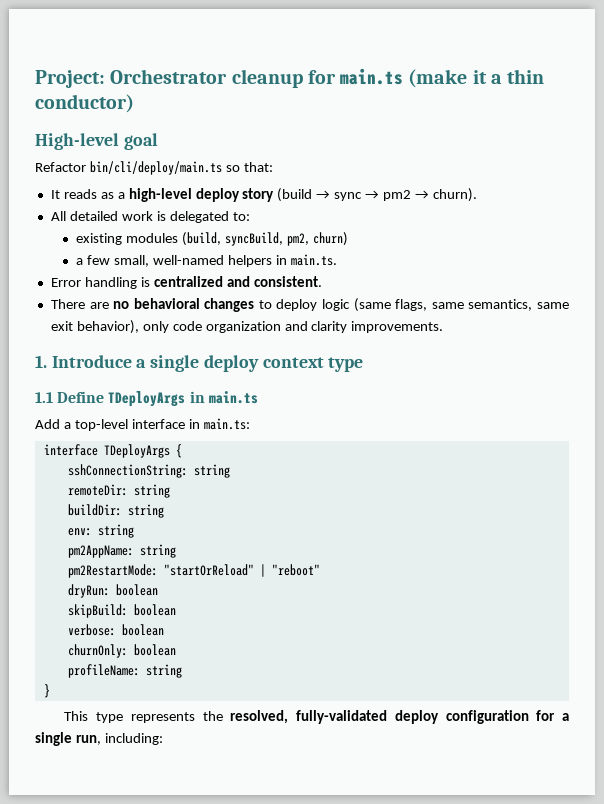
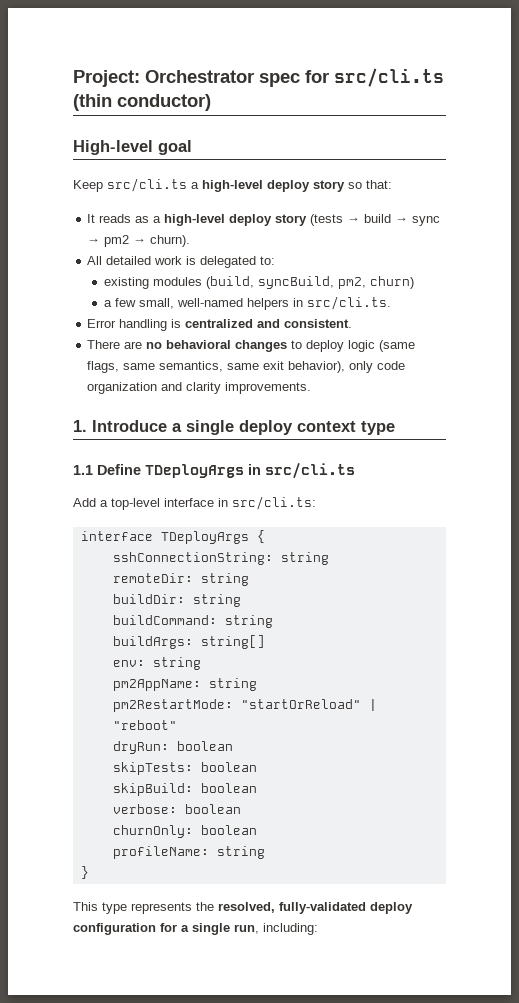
[231,68,545,88] [35,94,134,113] [35,133,158,150] [35,161,222,175] cleanup for main.ts (make it a thin conductor) // High-level goal // Refactor bin/cli/deploy/main.ts -> [259,68,444,87] [73,94,211,111] [73,140,192,155] [73,178,345,192] spec for src/cli.ts (thin conductor) // High-level goal // Keep src/cli.ts a high-level deploy story
[277,188,313,202] (build -> [310,214,392,226] (tests → build
[290,254,337,266] main.ts. -> [306,296,391,310] src/cli.ts.
[208,391,258,404] main.ts -> [265,462,355,479] src/cli.ts
[203,418,250,430] main.ts: -> [232,496,316,510] src/cli.ts:
(164, 511) none -> [112,615,273,628] [112,635,265,649] // buildCommand: string // buildArgs: string[]
(158, 590) none -> [112,762,257,775] // skipTests: boolean

